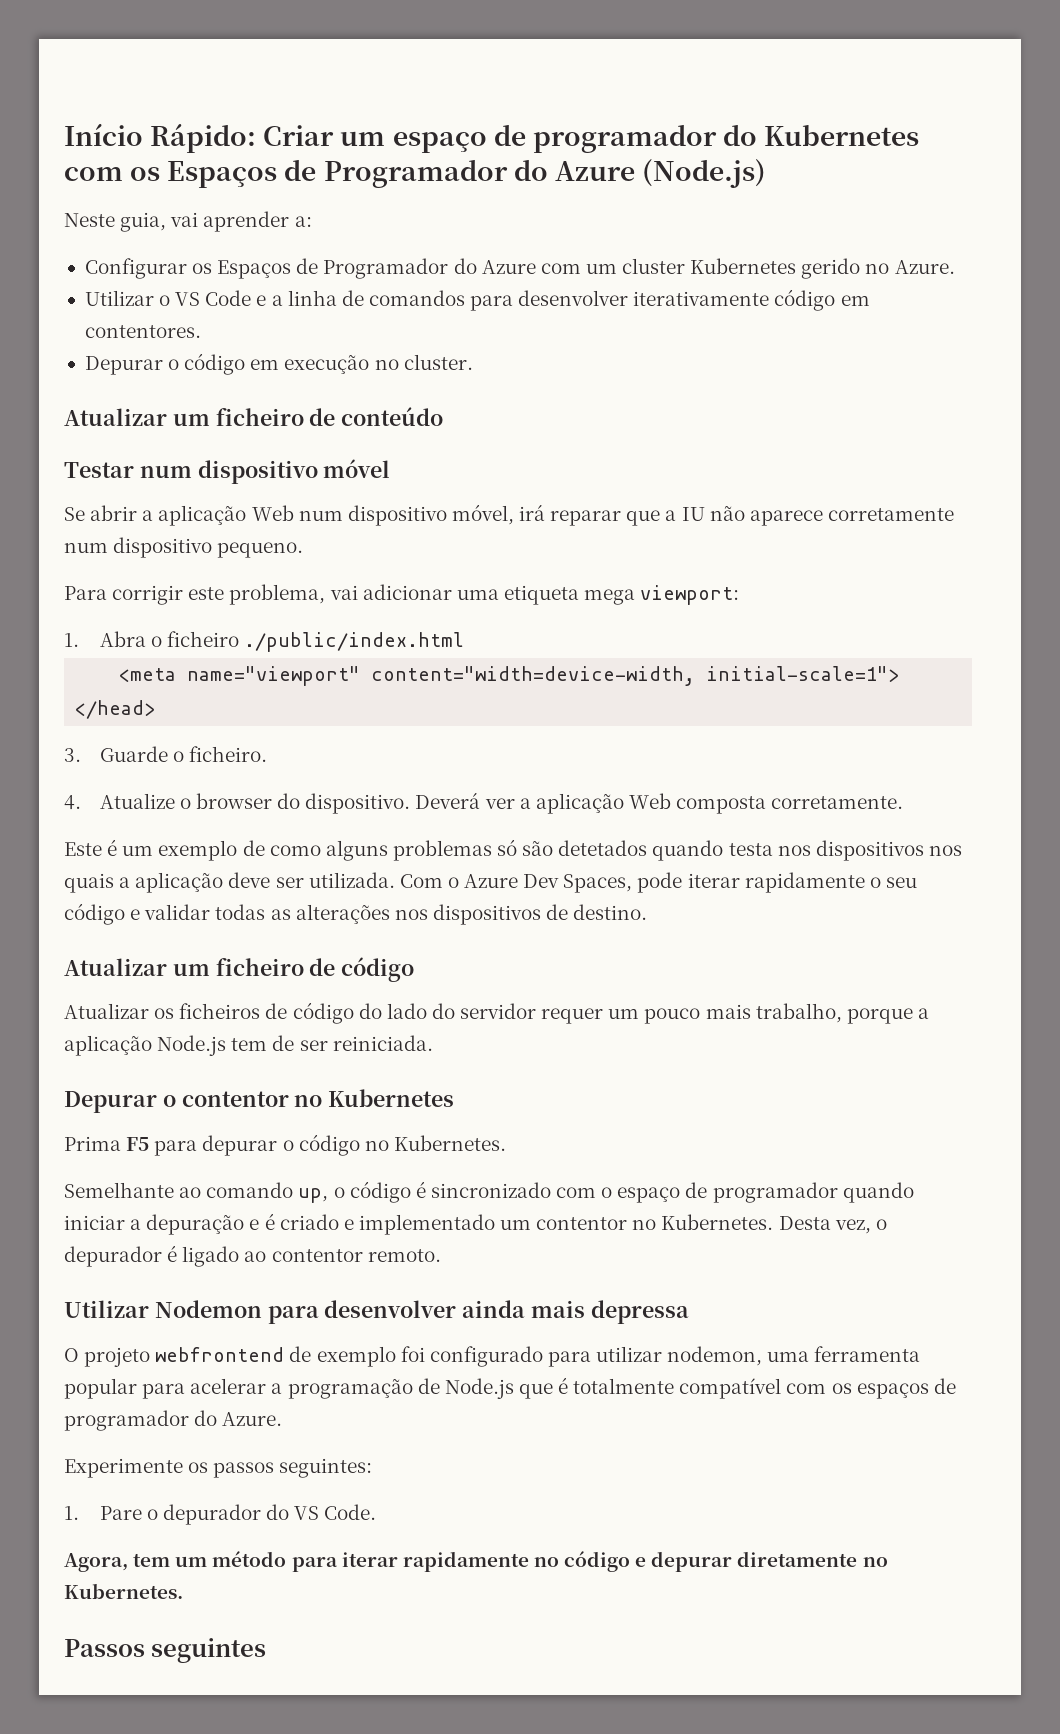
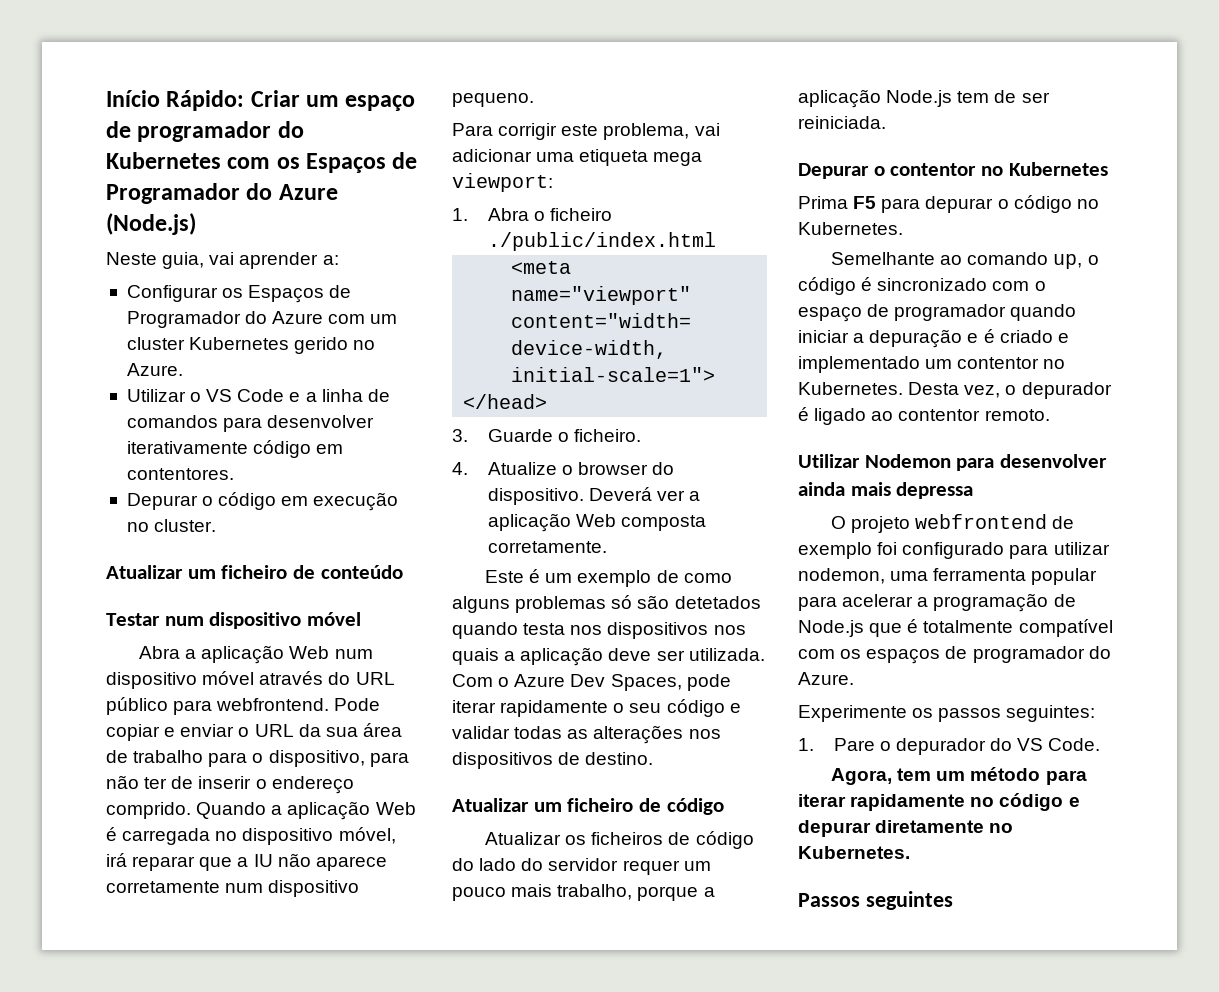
[64,505,138,521] Se abrir -> [139,646,181,659] Abra
(447, 515) none -> [202,671,395,685] [106,697,381,715] [106,723,402,741] [106,750,409,767] [106,775,354,794] [106,801,416,820] [106,827,334,845] móvel através do URL público para webfrontend. Pode copiar e enviar o URL da sua área de trabalho para o dispositivo, para não ter de inserir o endereço comprido. Quando a aplicação Web é carregada no dispositivo

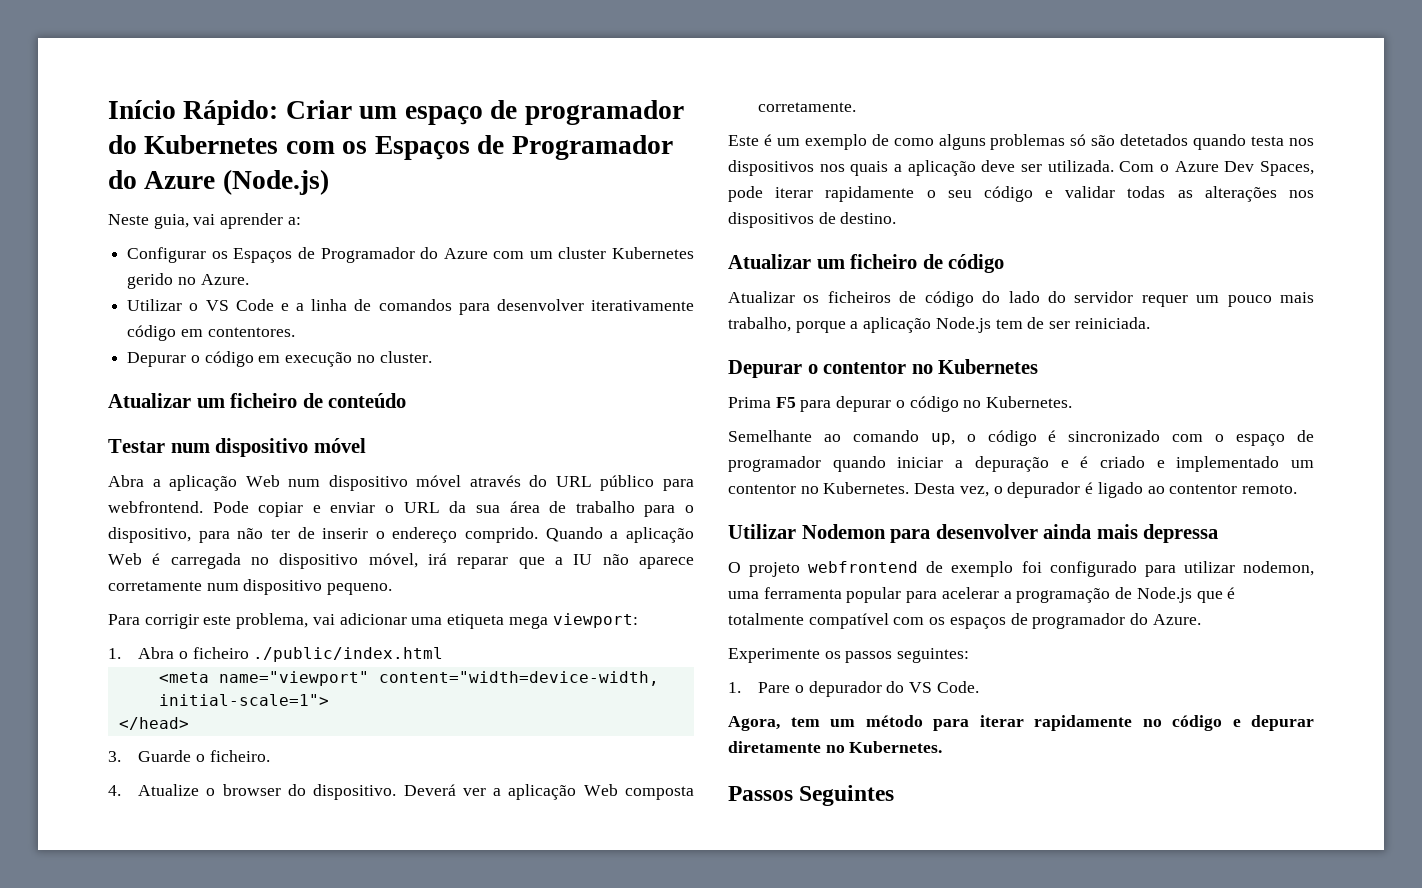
[865,891,953,910] seguintes -> [799,785,895,806] Seguintes

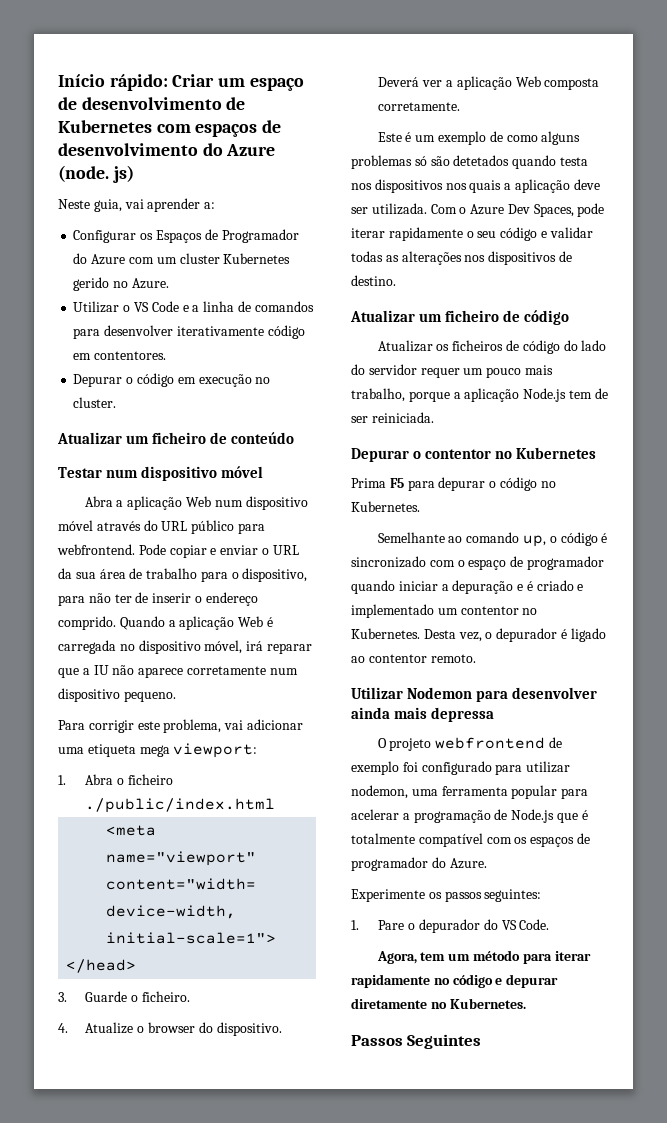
[183,100,279,125] Rápido: -> [109,74,168,91] rápido:
[524,100,684,125] [108,135,673,160] [108,169,329,195] programador do Kubernetes com os Espaços de Programador do Azure (Node.js) -> [81,97,246,110] [58,120,282,137] [58,143,276,156] [58,165,134,183] desenvolvimento de Kubernetes com espaços de desenvolvimento do Azure (node. js)

